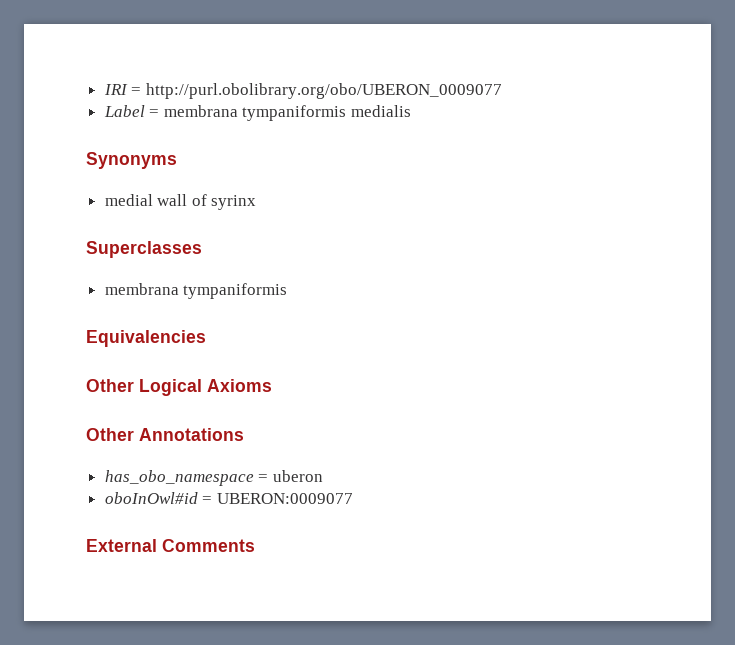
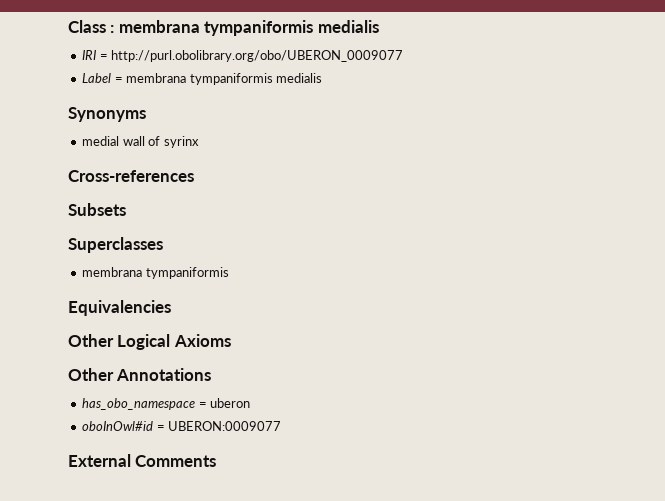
(103, 89) none -> [68,20,379,36] Class : membrana tympaniformis medialis //
(257, 202) none -> [68,170,194,182] [68,203,126,216] // Cross-references // Subsets

